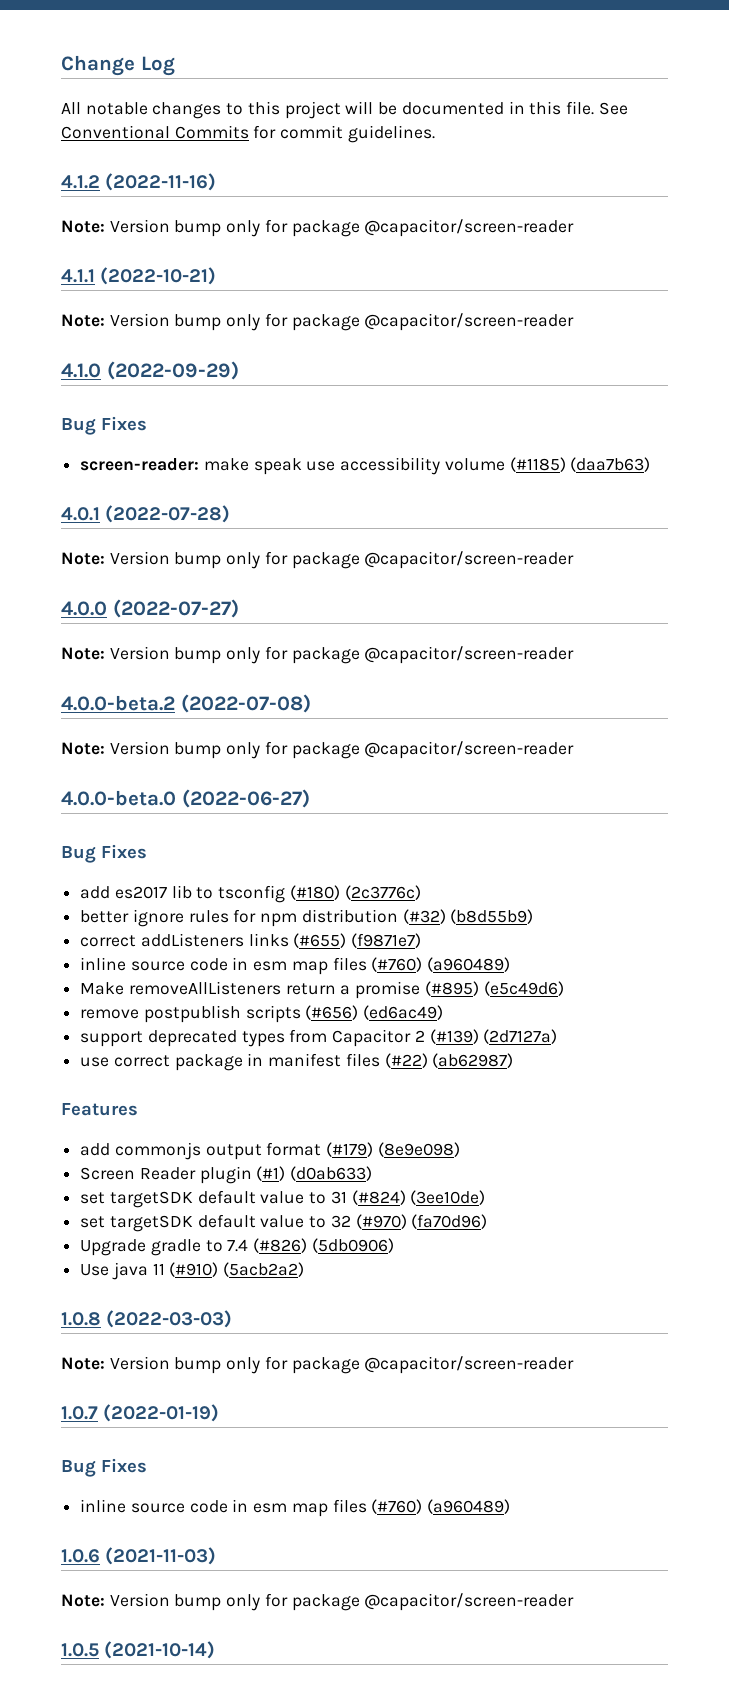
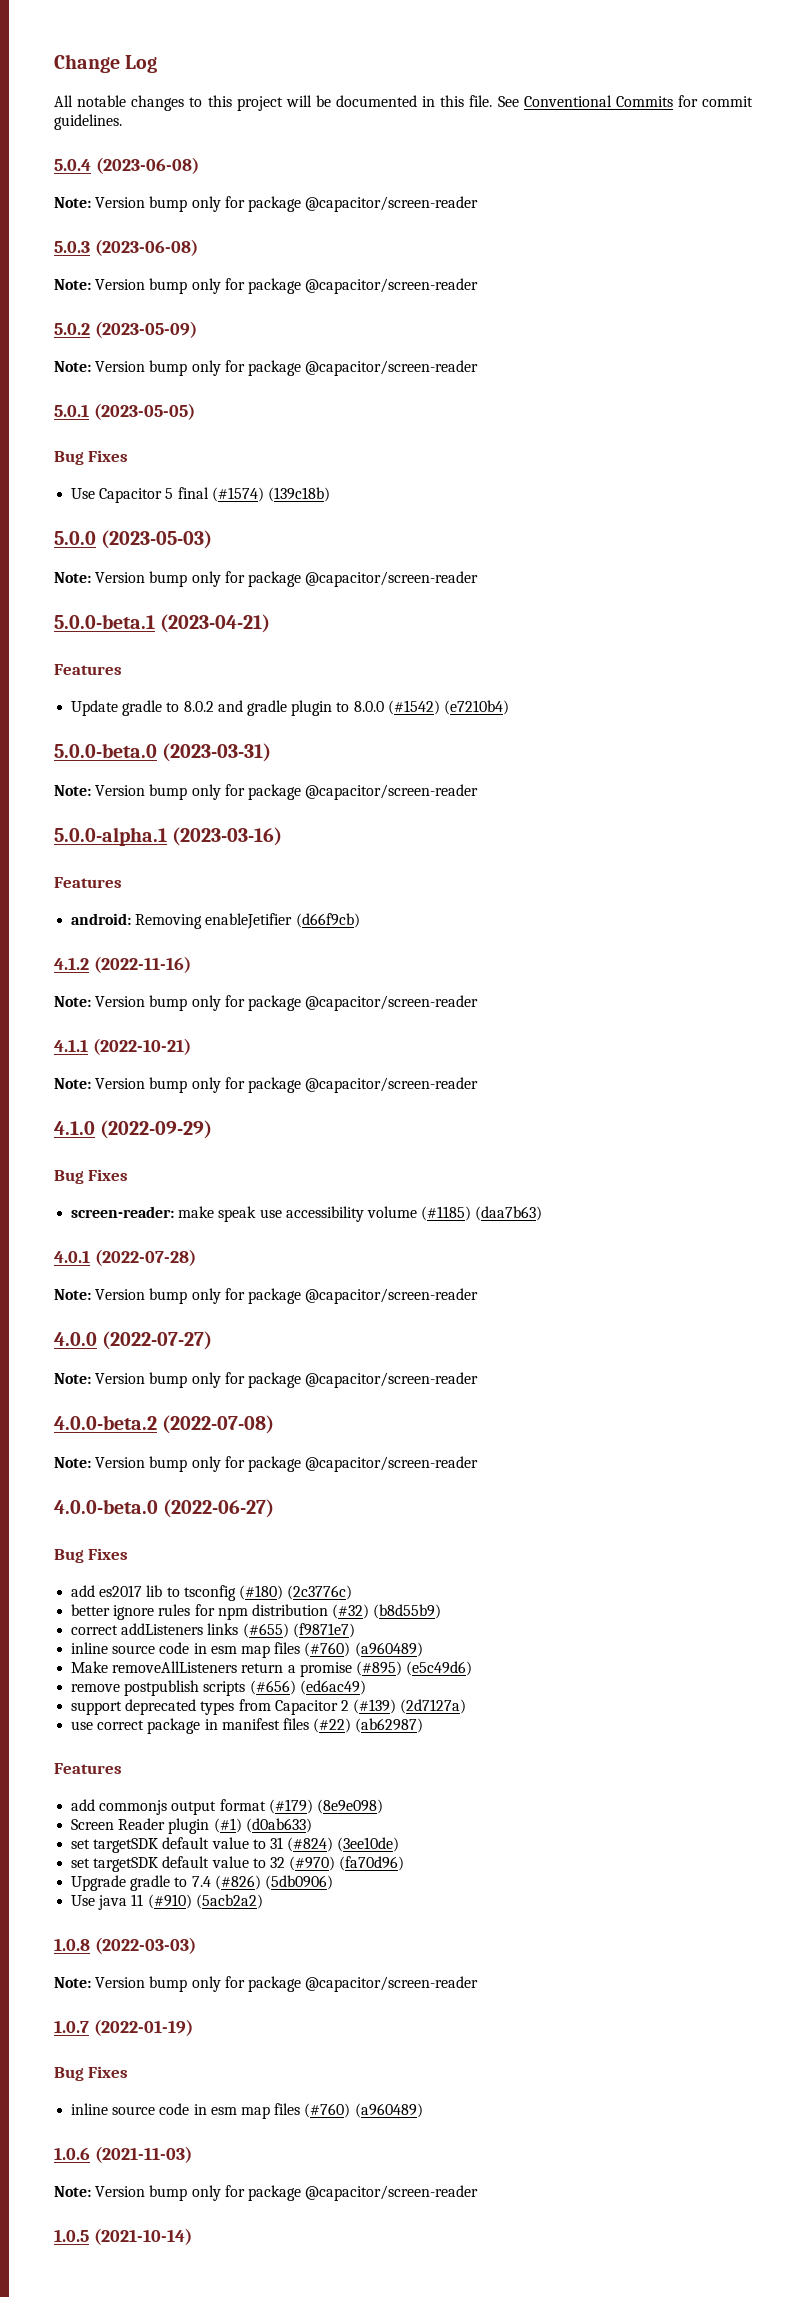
(435, 134) none -> [54,157,199,174] [54,196,479,212] [54,239,198,256] [54,278,479,294] [54,321,197,338] [54,360,479,376] [54,403,195,420] [54,450,129,465] [71,487,330,503] [54,530,213,549] [54,571,479,587] [54,614,271,633] [54,664,122,675] [71,700,509,716] [54,743,272,762] [54,784,479,800] [54,827,283,846] [54,877,122,888] [71,913,360,929] // 5.0.4 (2023-06-08) // Note: Version bump only for package @capacitor/screen-reader // 5.0.3 (2023-06-08) // Note: Version bump only for package @capacitor/screen-reader // 5.0.2 (2023-05-09) // Note: Version bump only for package @capacitor/screen-reader // 5.0.1 (2023-05-05) // Bug Fixes // Use Capacitor 5 final (#1574) (139c18b) // 5.0.0 (2023-05-03) // Note: Version bump only for package @capacitor/screen-reader // 5.0.0-beta.1 (2023-04-21) // Features // Update gradle to 8.0.2 and gradle plugin to 8.0.0 (#1542) (e7210b4) // 5.0.0-beta.0 (2023-03-31) // Note: Version bump only for package @capacitor/screen-reader // 5.0.0-alpha.1 (2023-03-16) // Features // android: Removing enableJetifier (d66f9cb)

